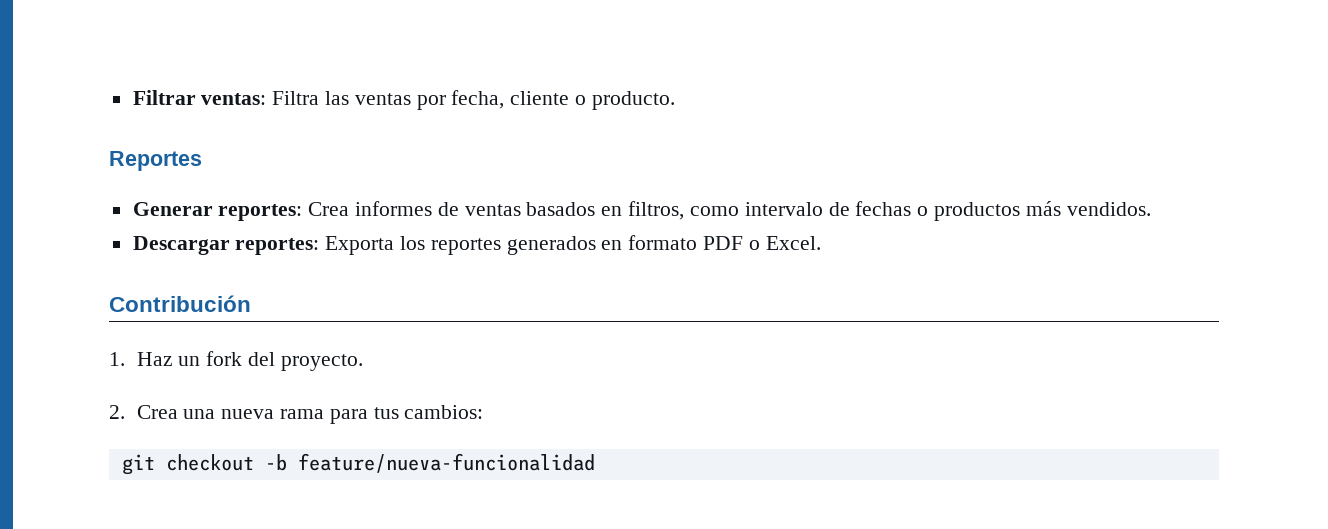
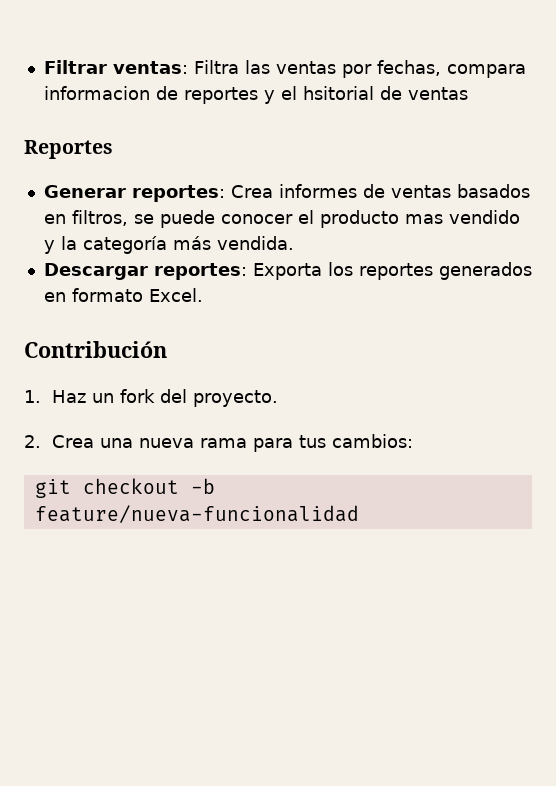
[451,90,675,110] fecha, cliente o producto. -> [376,60,526,78] [43,86,468,104] fechas, compara informacion de reportes y el hsitorial de ventas
[689,201,1151,221] como intervalo de fechas o productos más vendidos. -> [133,210,520,228] [43,236,294,254] se puede conocer el producto mas vendido y la categoría más vendida.
[703,236,760,250] PDF o -> (143, 295) none

